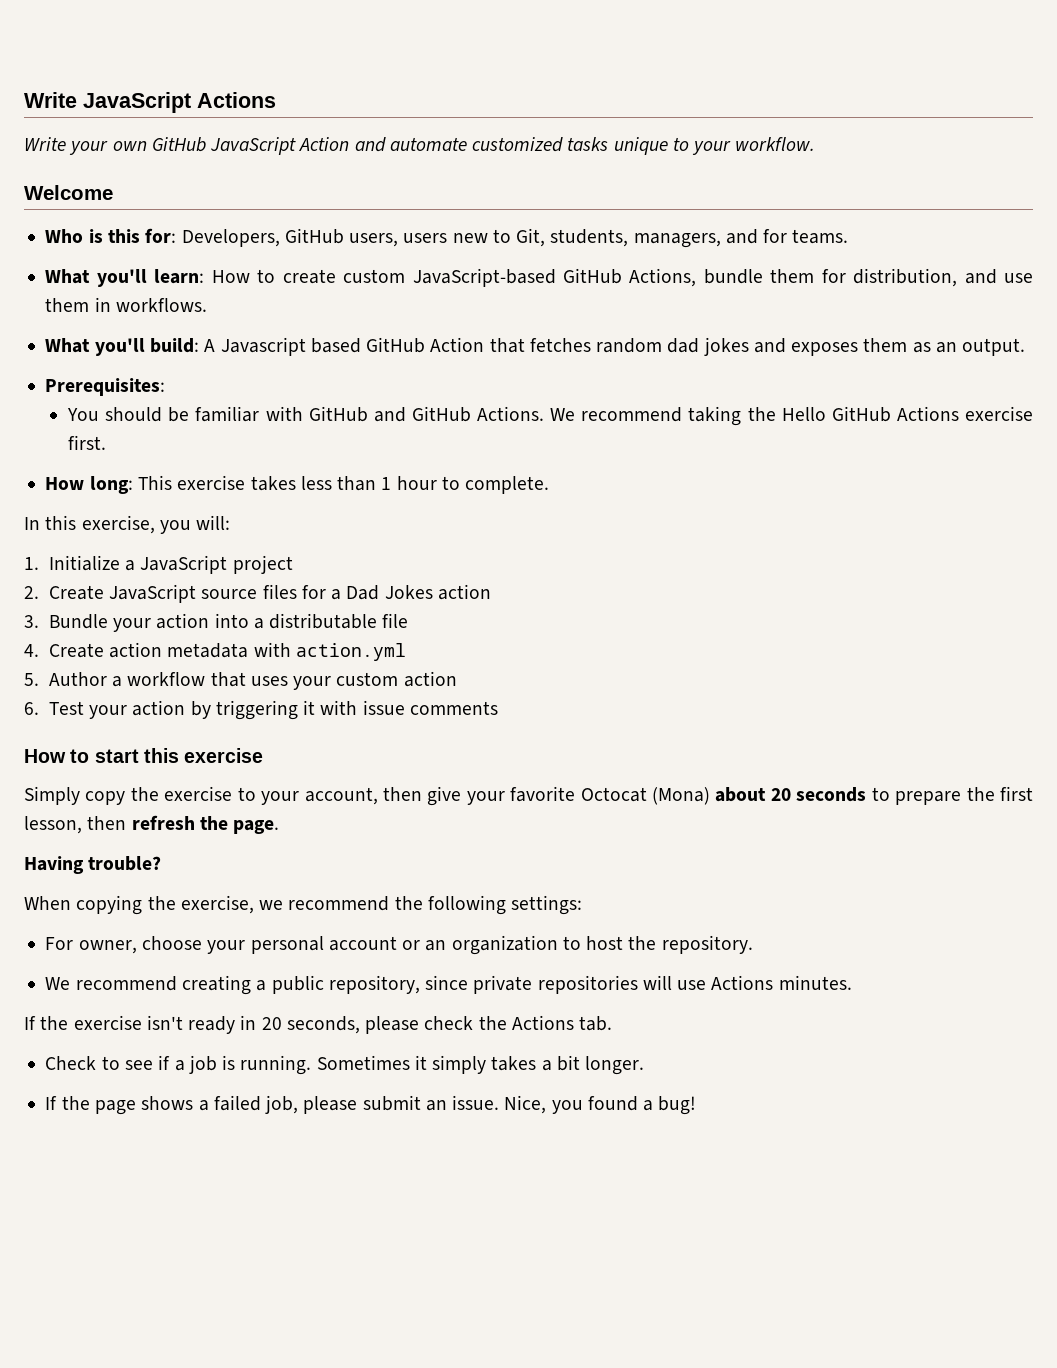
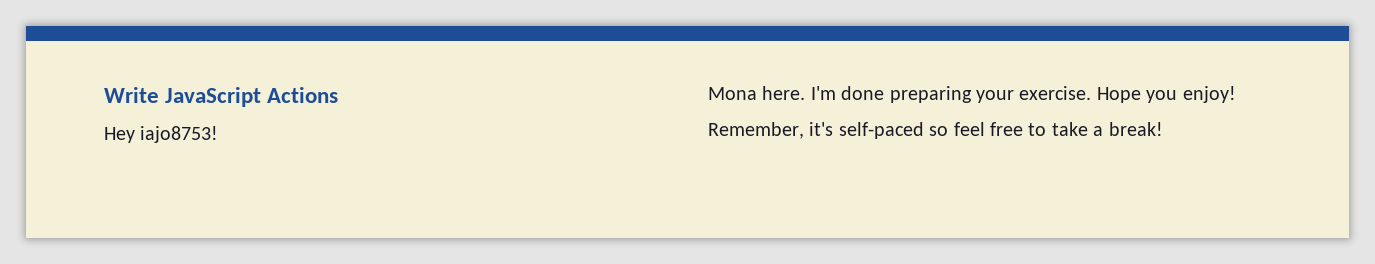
[24,137,816,155] [24,185,113,200] [45,228,849,248] [45,268,1033,287] [45,297,207,312] [45,337,1026,356] [45,378,166,396] [67,406,1034,426] [68,435,107,450] [45,475,550,494] [24,515,231,534] [24,555,293,574] [24,584,491,603] [24,613,409,632] [24,642,406,661] [24,671,457,690] [24,700,498,720] [24,748,264,763] [24,786,1034,806] [24,815,280,834] [24,856,162,874] [24,895,583,915] [45,935,753,955] [45,975,852,995] [24,1015,613,1034] [45,1055,645,1075] [45,1095,697,1115] Write your own GitHub JavaScript Action and automate customized tasks unique to your workflow. // Welcome // Who is this for: Developers, GitHub users, users new to Git, students, managers, and for teams. // What you'll learn: How to create custom JavaScript-based GitHub Actions, bundle them for distribution, and use them in workflows. // What you'll build: A Javascript based GitHub Action that fetches random dad jokes and exposes them as an output. // Prerequisites: // You should be familiar with GitHub and GitHub Actions. We recommend taking the Hello GitHub Actions exercise first. // How long: This exercise takes less than 1 hour to complete. // In this exercise, you will: // 1. Initialize a JavaScript project // 2. Create JavaScript source files for a Dad Jokes action // 3. Bundle your action into a distributable file // 4. Create action metadata with action.yml // 5. Author a workflow that uses your custom action // 6. Test your action by triggering it with issue comments // How to start this exercise // Simply copy the exercise to your account, then give your favorite Octocat (Mona) about 20 seconds to prepare the first lesson, then refresh the page. // Having trouble? // When copying the exercise, we recommend the following settings: // For owner, choose your personal account or an organization to host the repository. // We recommend creating a public repository, since private repositories will use Actions minutes. // If the exercise isn't ready in 20 seconds, please check the Actions tab. // Check to see if a job is running. Sometimes it simply takes a bit longer. // If the page shows a failed job, please submit an issue. Nice, you found a bug! -> [104,126,219,143] [708,86,1236,103] [708,122,1163,139] Hey iajo8753! // Mona here. I'm done preparing your exercise. Hope you enjoy! // Remember, it's self-paced so feel free to take a break!

